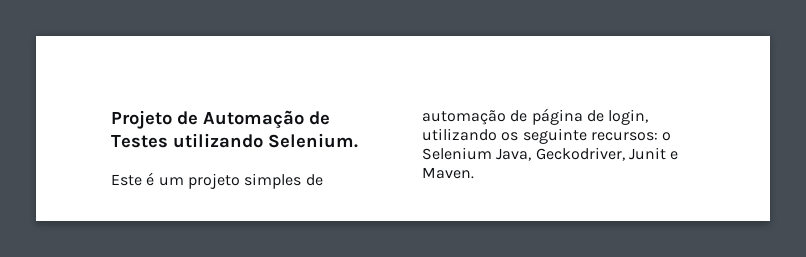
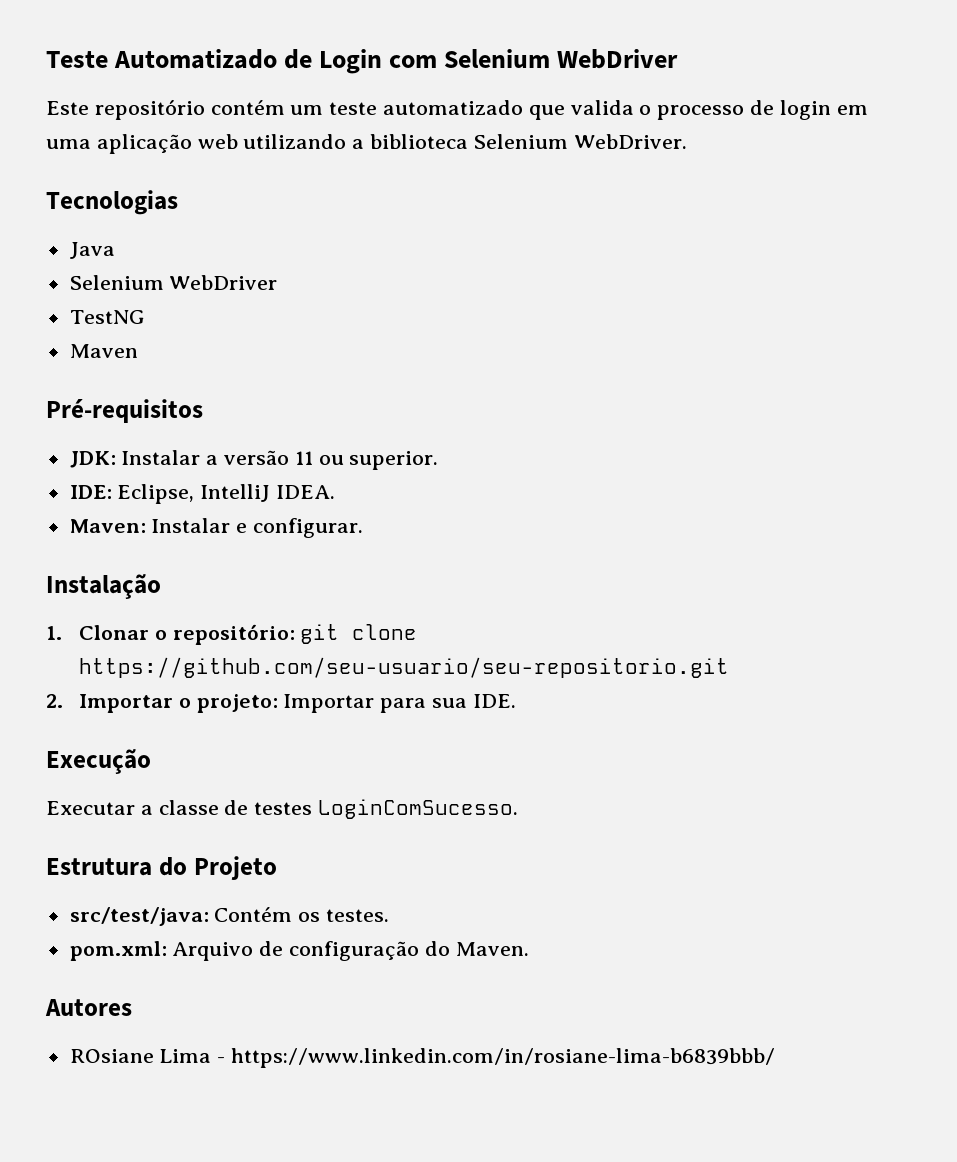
[111,110,330,129] [111,133,358,148] [111,172,323,189] [422,108,649,125] [422,128,672,144] [422,147,679,161] [422,167,474,179] Projeto de Automação de Testes utilizando Selenium. // Este é um projeto simples de automação de página de login, utilizando os seguinte recursos: o Selenium Java, Geckodriver, Junit e Maven. -> [46,49,679,74] [46,99,868,120] [46,134,687,154] [46,190,178,215] [69,242,115,259] [69,275,278,290] [69,310,145,324] [69,344,138,358] [46,399,203,423] [69,450,439,470] [69,484,336,504] [69,518,364,538] [46,574,161,599] [46,624,418,645] [79,657,730,678] [46,694,516,713] [46,749,151,774] [46,799,519,819] [46,856,277,880] [69,907,390,926] [69,941,529,961] [45,999,132,1016] [69,1048,776,1068] Teste Automatizado de Login com Selenium WebDriver // Este repositório contém um teste automatizado que valida o processo de login em uma aplicação web utilizando a biblioteca Selenium WebDriver. // Tecnologias // Java // Selenium WebDriver // TestNG // Maven // Pré-requisitos // JDK: Instalar a versão 11 ou superior. // IDE: Eclipse, IntelliJ IDEA. // Maven: Instalar e configurar. // Instalação // 1. Clonar o repositório: git clone https://github.com/seu-usuario/seu-repositorio.git // 2. Importar o projeto: Importar para sua IDE. // Execução // Executar a classe de testes LoginComSucesso. // Estrutura do Projeto // src/test/java: Contém os testes. // pom.xml: Arquivo de configuração do Maven. // Autores // ROsiane Lima - https://www.linkedin.com/in/rosiane-lima-b6839bbb/

